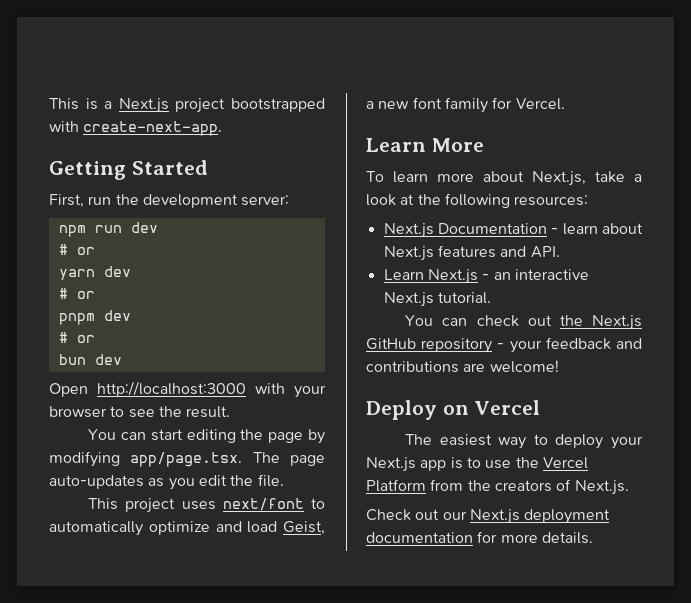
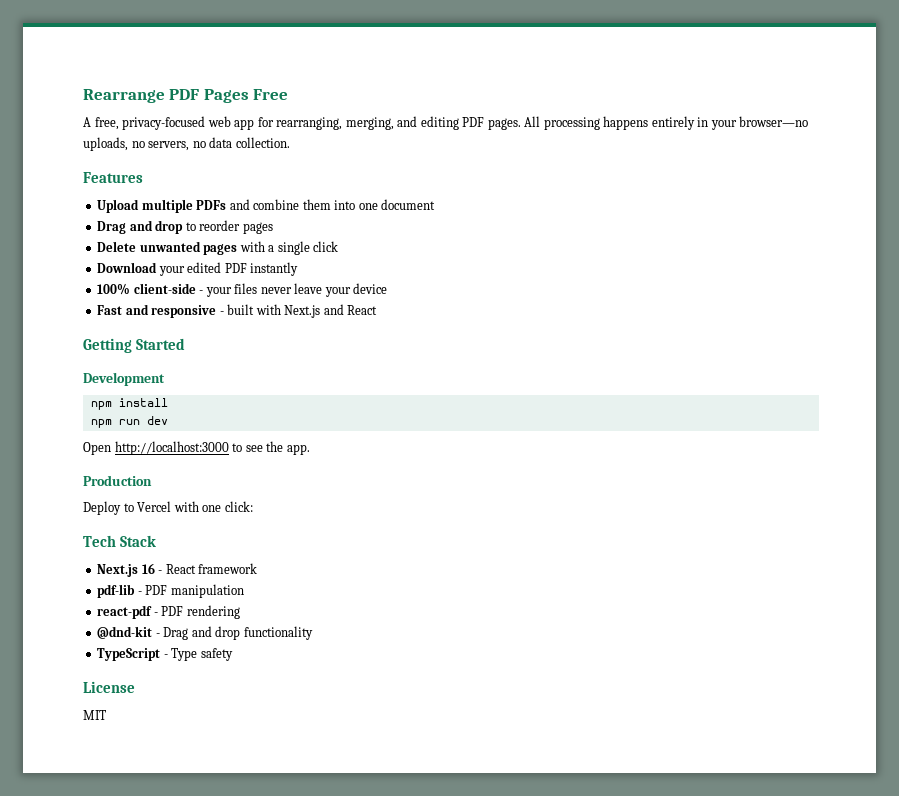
[49,98,325,113] [49,121,223,136] [49,160,208,180] [49,194,290,208] [58,222,158,237] [58,244,95,255] [58,266,131,280] [58,288,95,299] [58,310,131,325] [58,332,95,343] [58,354,122,365] [49,381,326,398] [49,406,231,418] [88,429,325,444] [49,451,325,467] [49,474,284,490] [88,498,325,513] [49,521,325,536] [366,97,565,113] [366,138,484,152] [366,171,642,186] [366,193,589,208] [383,223,643,238] [383,245,560,261] [383,269,589,284] [383,292,491,307] [405,315,642,330] [366,337,643,353] [366,360,559,373] [366,400,541,420] [405,434,643,449] [366,457,588,472] [366,479,629,495] [366,509,611,524] [366,531,593,544] This is a Next.js project bootstrapped with create-next-app. // Getting Started // First, run the development server: // npm run dev // # or // yarn dev // # or // pnpm dev // # or // bun dev // Open http://localhost:3000 with your browser to see the result. // You can start editing the page by modifying app/page.tsx. The page auto-updates as you edit the file. // This project uses next/font to automatically optimize and load Geist, a new font family for Vercel. // Learn More // To learn more about Next.js, take a look at the following resources: // Next.js Documentation - learn about Next.js features and API. // Learn Next.js - an interactive Next.js tutorial. // You can check out the Next.js GitHub repository - your feedback and contributions are welcome! // Deploy on Vercel // The easiest way to deploy your Next.js app is to use the Vercel Platform from the creators of Next.js. // Check out our Next.js deployment documentation for more details. -> [83,89,289,103] [83,116,809,130] [83,137,290,151] [83,172,143,183] [97,199,436,213] [97,220,273,234] [97,241,339,255] [97,262,299,276] [97,283,388,297] [97,304,378,318] [83,338,186,353] [83,372,165,386] [90,398,168,410] [90,416,168,428] [83,441,310,455] [83,475,152,486] [83,501,253,515] [83,535,157,547] [97,563,258,577] [97,584,244,598] [97,605,240,619] [97,626,313,640] [97,648,233,661] [83,681,135,693] [83,710,106,720] Rearrange PDF Pages Free // A free, privacy-focused web app for rearranging, merging, and editing PDF pages. All processing happens entirely in your browser—no uploads, no servers, no data collection. // Features // Upload multiple PDFs and combine them into one document // Drag and drop to reorder pages // Delete unwanted pages with a single click // Download your edited PDF instantly // 100% client-side - your files never leave your device // Fast and responsive - built with Next.js and React // Getting Started // Development // npm install // npm run dev // Open http://localhost:3000 to see the app. // Production // Deploy to Vercel with one click: // Tech Stack // Next.js 16 - React framework // pdf-lib - PDF manipulation // react-pdf - PDF rendering // @dnd-kit - Drag and drop functionality // TypeScript - Type safety // License // MIT

